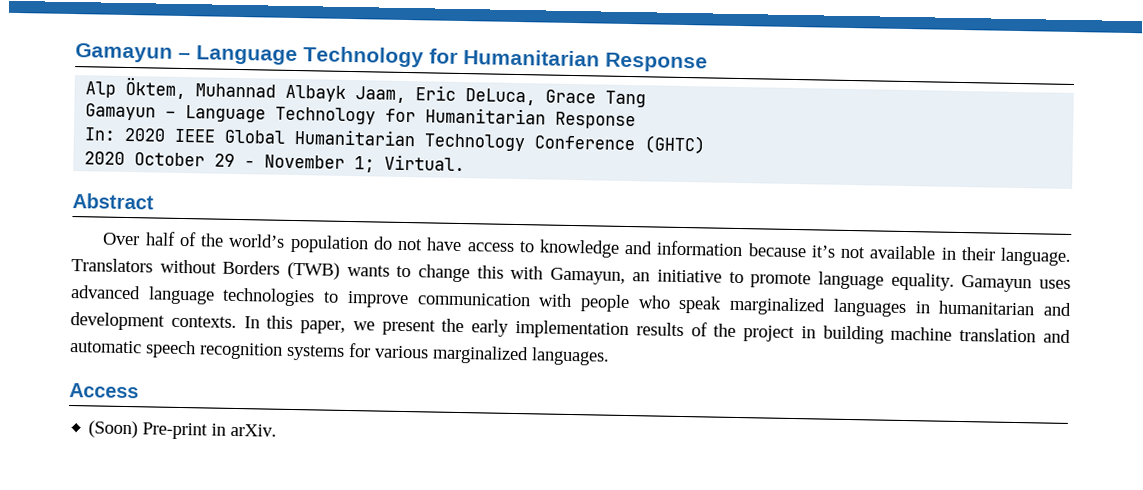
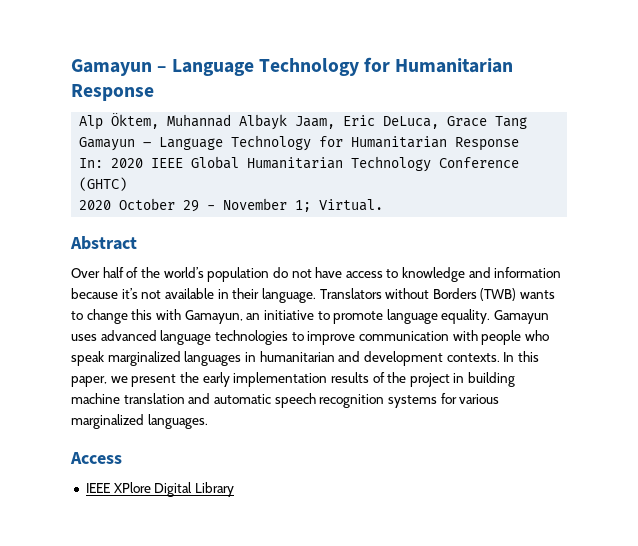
[88,420,278,440] (Soon) Pre-print in arXiv. -> [85,482,234,497] IEEE XPlore Digital Library

